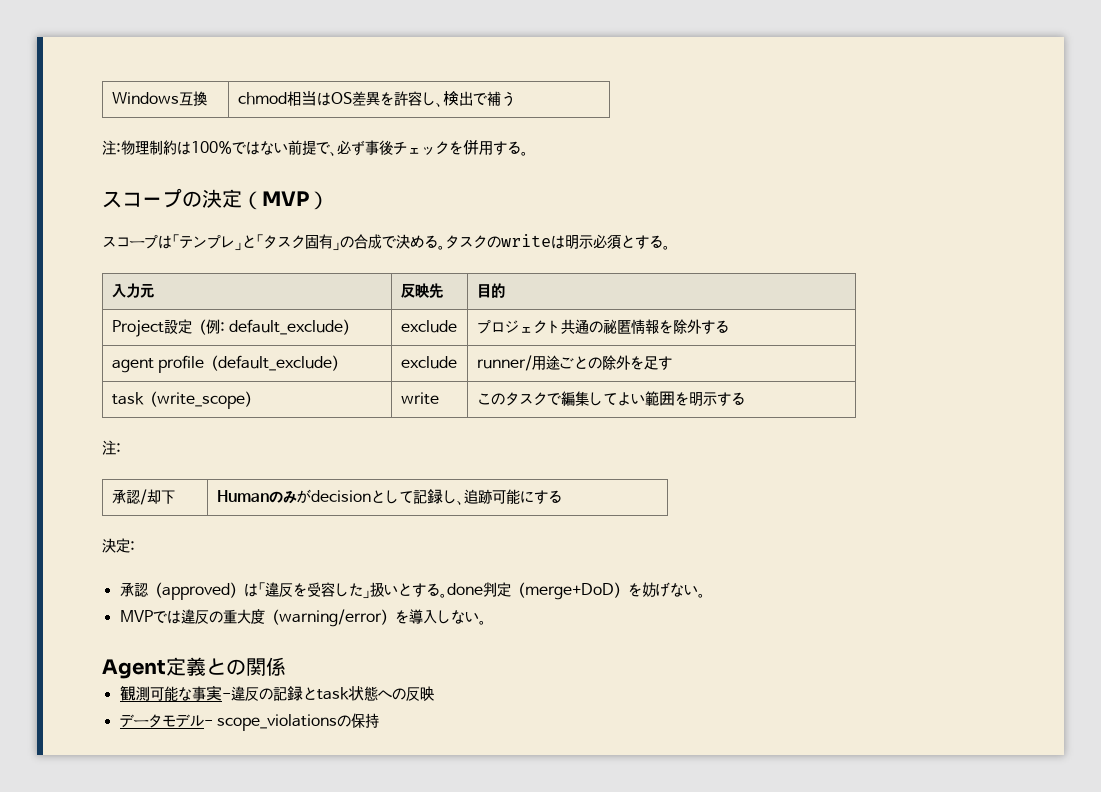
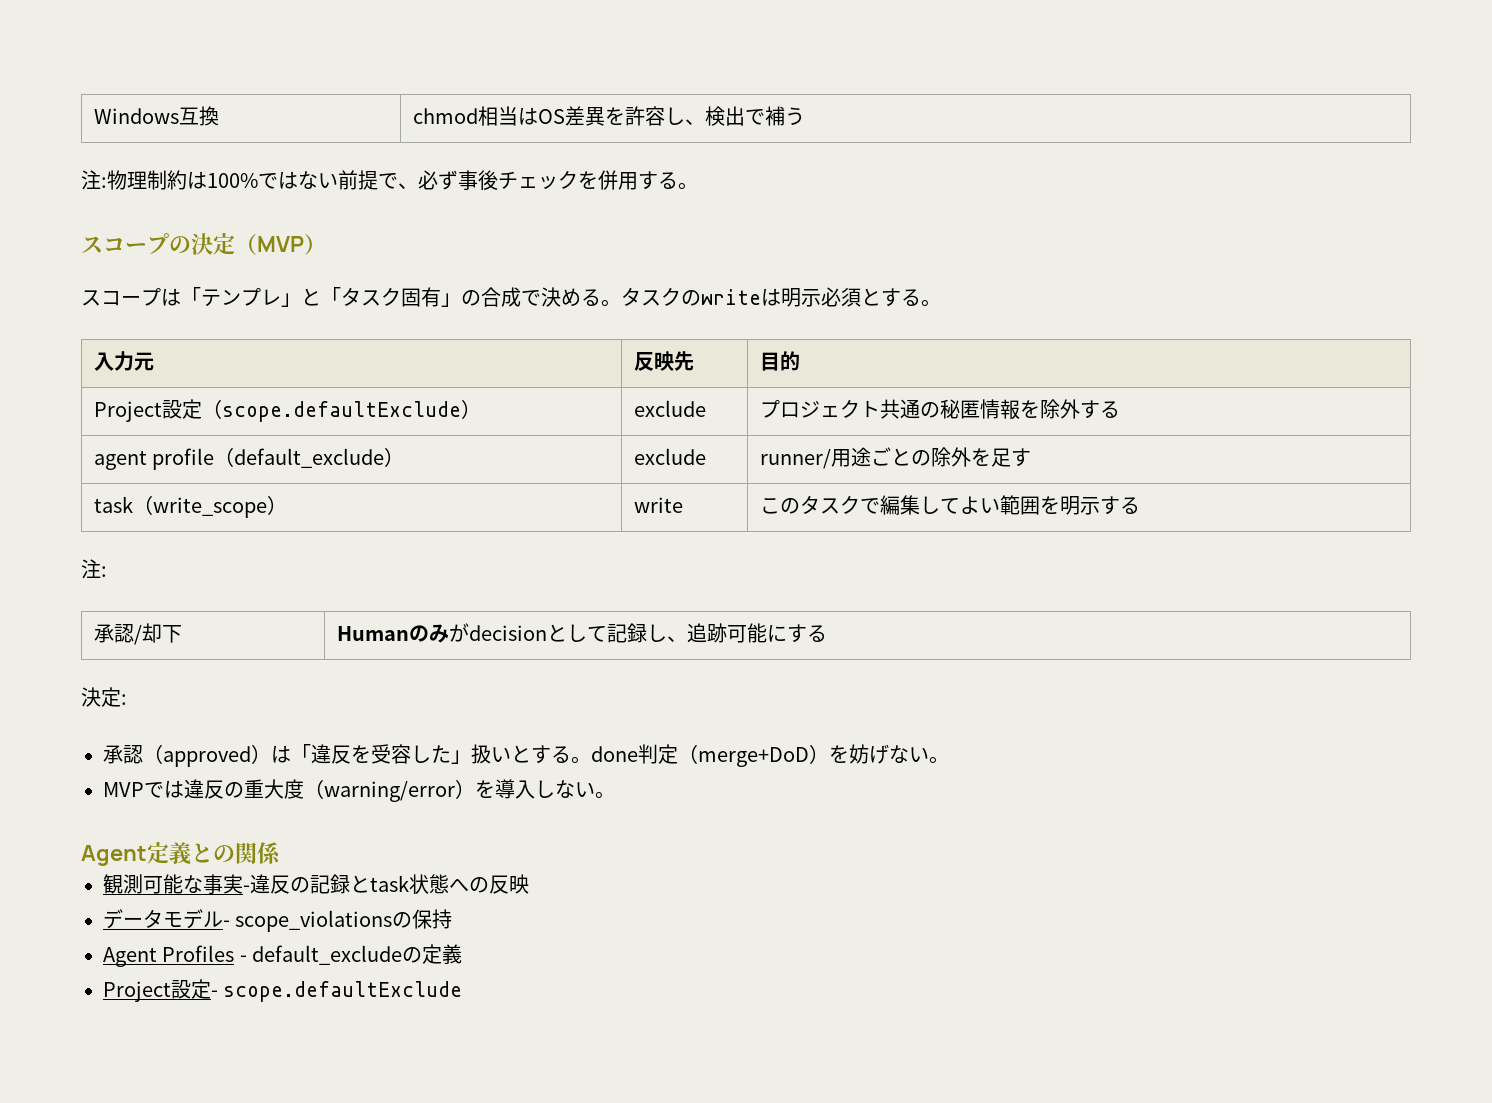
[205,319,343,335] 例: default_exclude -> [222,401,462,422] scope.defaultExclude
(379, 720) none -> [103,944,463,967] [103,979,463,1002] // Agent Profiles - default_excludeの定義 // Project設定- scope.defaultExclude

